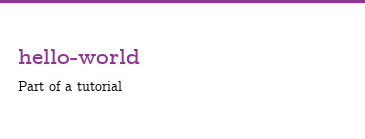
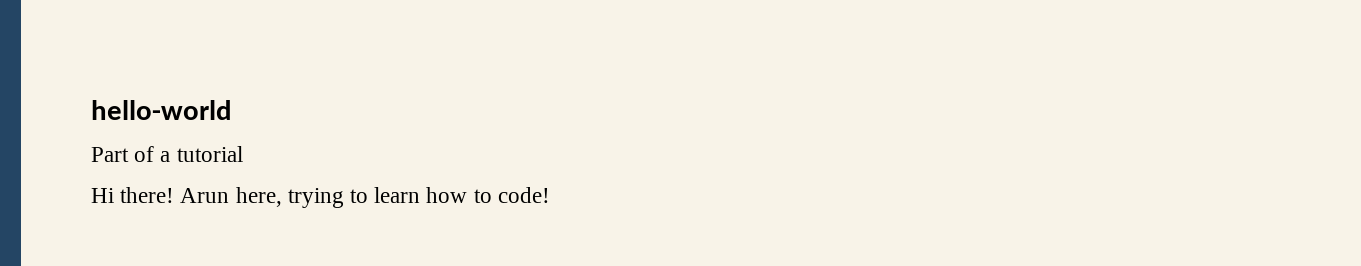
(122, 86) none -> [91,187,550,208] // Hi there! Arun here, trying to learn how to code!

